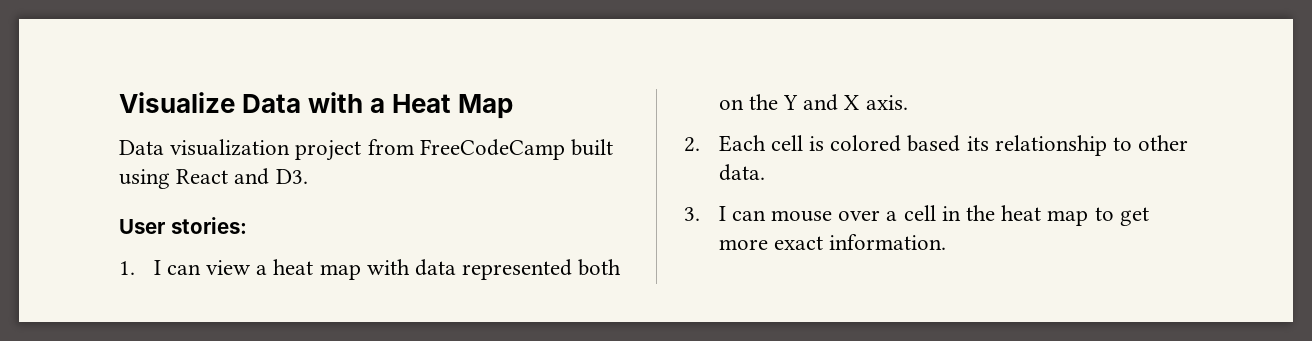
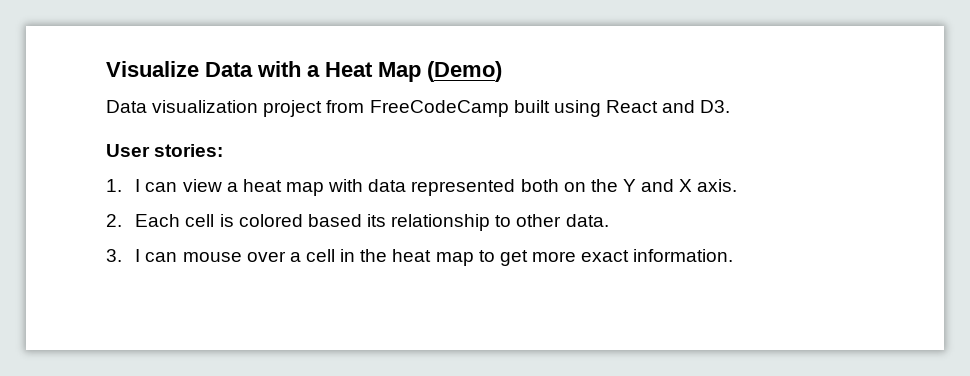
(514, 106) none -> [427,61,502,82] (Demo)

